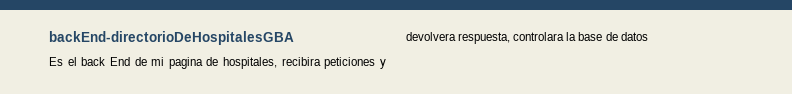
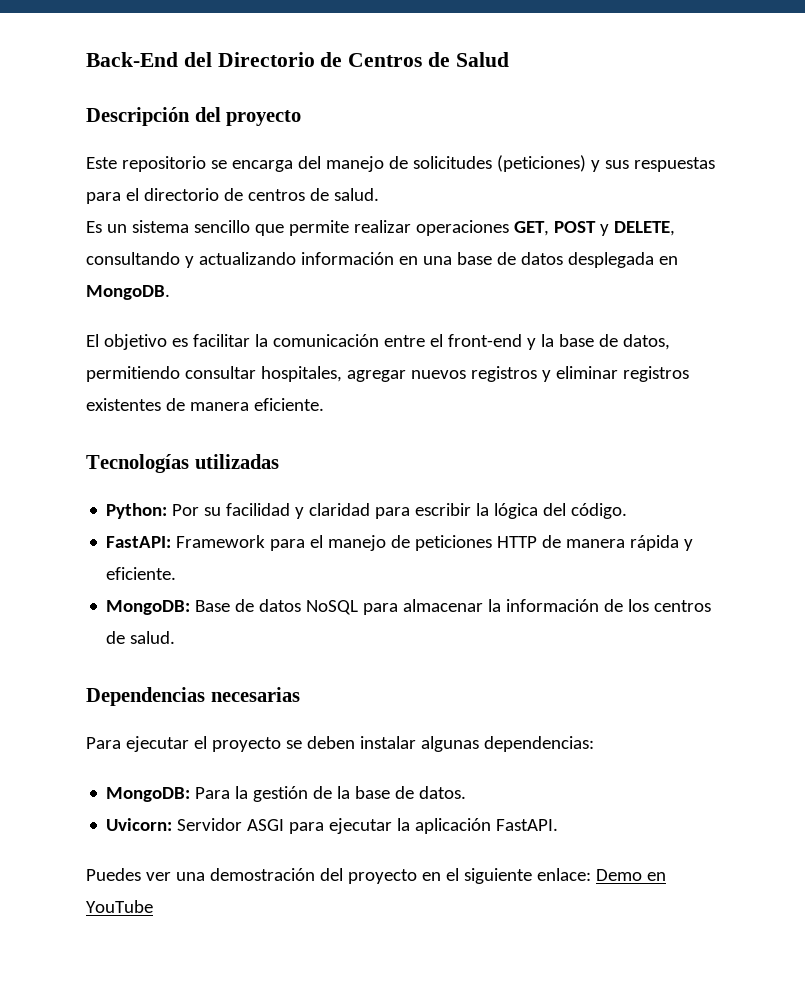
[49,31,294,45] [49,57,386,69] [406,32,648,44] backEnd-directorioDeHospitalesGBA // Es el back End de mi pagina de hospitales, recibira peticiones y devolvera respuesta, controlara la base de datos -> [86,52,509,67] [86,107,302,126] [86,155,715,172] [86,188,379,204] [86,220,675,236] [86,252,678,268] [86,285,170,300] [86,334,670,350] [86,366,689,382] [86,398,324,411] [86,454,279,473] [106,503,628,519] [106,535,694,551] [106,567,177,580] [106,599,712,615] [106,631,176,644] [86,687,300,706] [86,736,594,752] [106,786,467,802] [106,818,559,834] [86,868,666,884] [86,900,153,913] Back-End del Directorio de Centros de Salud // Descripción del proyecto // Este repositorio se encarga del manejo de solicitudes (peticiones) y sus respuestas para el directorio de centros de salud. // Es un sistema sencillo que permite realizar operaciones GET, POST y DELETE, consultando y actualizando información en una base de datos desplegada en MongoDB. // El objetivo es facilitar la comunicación entre el front-end y la base de datos, permitiendo consultar hospitales, agregar nuevos registros y eliminar registros existentes de manera eficiente. // Tecnologías utilizadas // Python: Por su facilidad y claridad para escribir la lógica del código. // FastAPI: Framework para el manejo de peticiones HTTP de manera rápida y eficiente. // MongoDB: Base de datos NoSQL para almacenar la información de los centros de salud. // Dependencias necesarias // Para ejecutar el proyecto se deben instalar algunas dependencias: // MongoDB: Para la gestión de la base de datos. // Uvicorn: Servidor ASGI para ejecutar la aplicación FastAPI. // Puedes ver una demostración del proyecto en el siguiente enlace: Demo en YouTube

